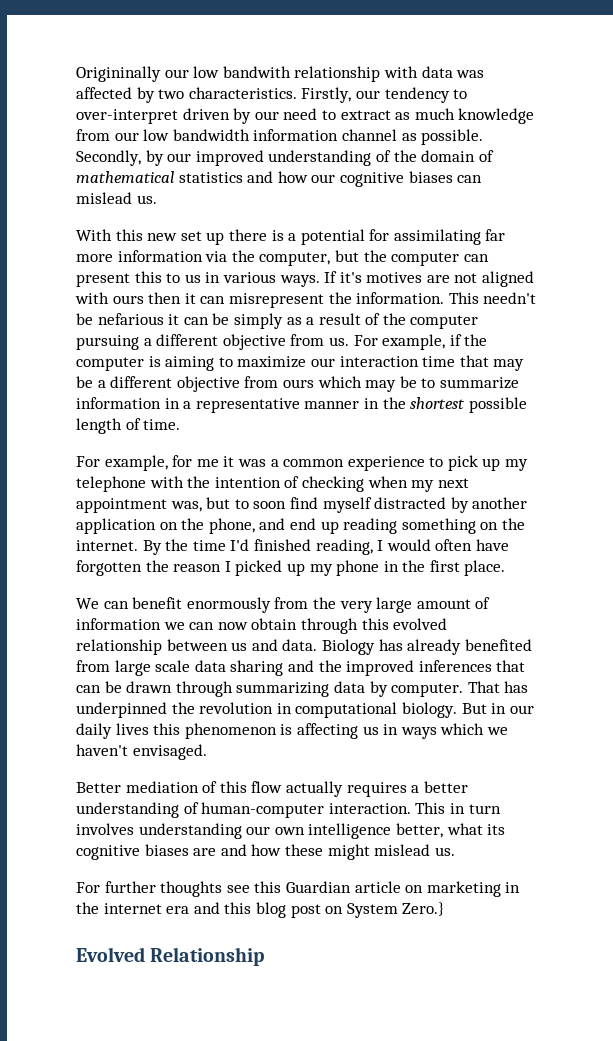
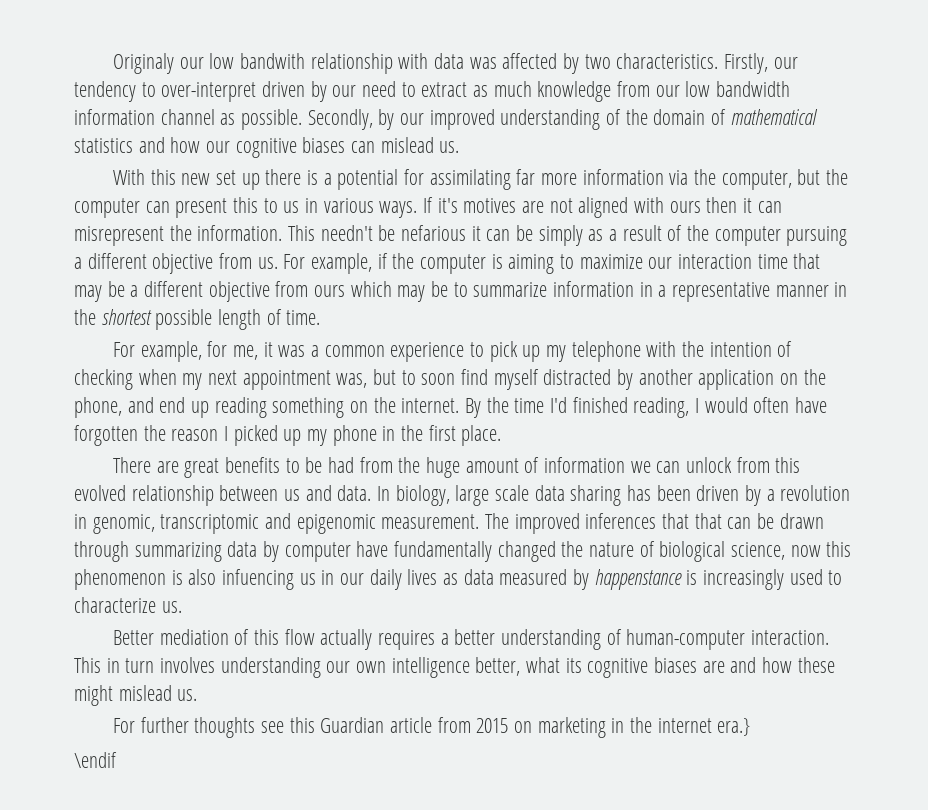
[76,66,161,82] Origininally -> [112,53,174,74] Originaly
[196,459,219,467] me -> [232,345,258,360] me,
[76,597,413,613] We can benefit enormously from the very large -> [112,457,460,478] There are great benefits to be had from the huge
[217,618,358,634] now obtain through -> [685,457,770,473] unlock from
[321,639,532,655] [76,660,342,676] Biology has already benefited from large scale data sharing and the -> [377,485,851,506] [74,513,510,534] In biology, large scale data sharing has been driven by a revolution in genomic, transcriptomic and epigenomic measurement. The
(526, 666) none -> [694,513,722,529] that
[391,681,529,697] [76,702,534,718] [76,723,508,739] [76,744,207,760] computer. That has underpinned the revolution in computational biology. But in our daily lives this phenomenon is affecting us in ways which we haven't envisaged. -> [284,541,852,562] [74,569,843,590] [74,597,182,613] computer have fundamentally changed the nature of biological science, now this phenomenon is also infuencing us in our daily lives as data measured by happenstance is increasingly used to characterize us.
(401, 887) none -> [437,717,509,733] from 2015
[166,902,446,918] [76,947,265,966] era and this blog post on System Zero.} // Evolved Relationship -> [717,718,752,736] [74,752,117,768] era.} // \endif

